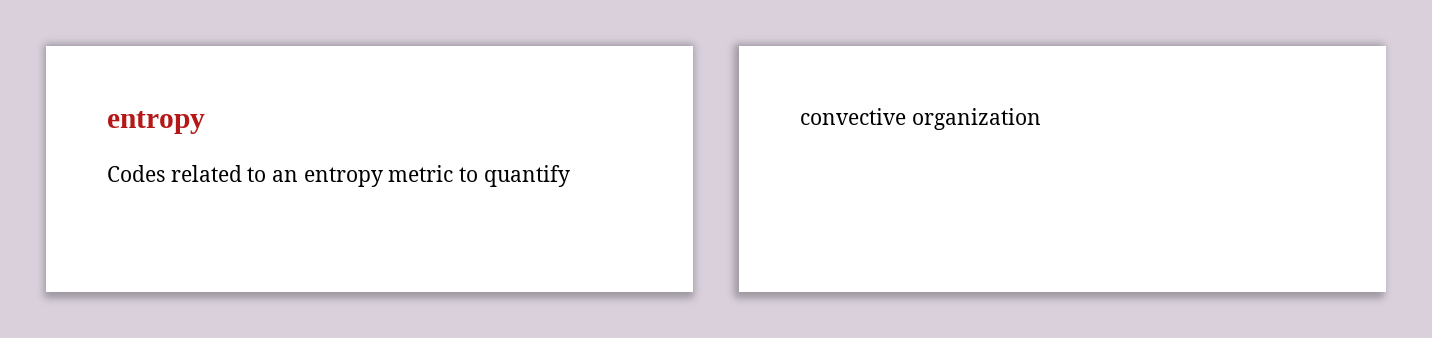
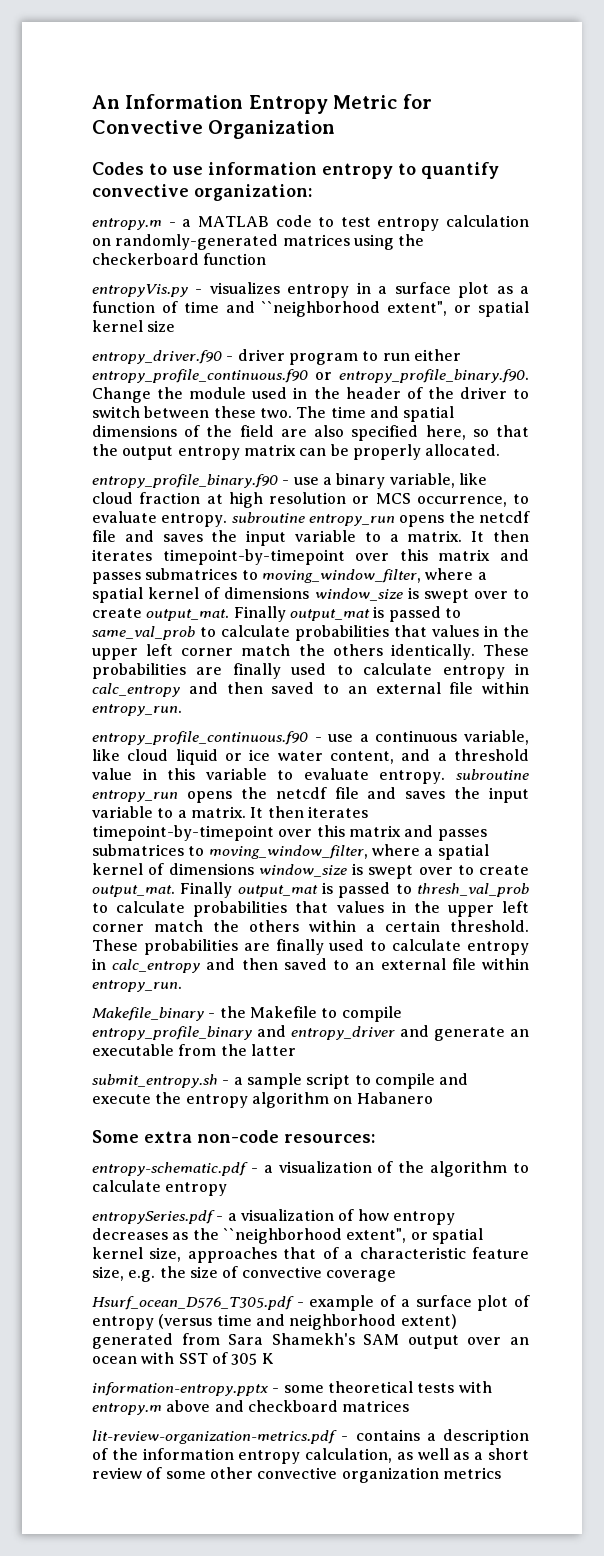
[107,111,205,134] [107,165,570,187] [800,108,1041,130] entropy // Codes related to an entropy metric to quantify convective organization -> [92,94,432,114] [92,120,336,139] [92,162,499,179] [92,184,312,201] [92,215,529,231] [92,234,425,250] [92,253,267,265] [92,282,530,298] [92,301,529,317] [92,320,176,332] [92,349,461,365] [92,369,529,383] [92,387,529,403] [92,406,455,422] [92,425,529,441] [92,444,501,460] [92,473,487,489] [92,492,529,508] [92,511,530,527] [92,530,529,546] [92,549,529,565] [92,568,487,584] [92,587,529,603] [92,606,461,622] [92,625,529,641] [92,644,529,660] [92,663,529,679] [92,682,529,697] [92,704,182,716] [92,730,529,745] [92,749,529,765] [92,768,529,784] [92,787,529,803] [92,806,368,818] [92,825,487,841] [92,844,489,860] [92,863,529,879] [92,882,529,898] [92,901,529,917] [92,920,529,932] [92,939,529,955] [92,958,529,973] [92,980,182,992] [92,1006,402,1022] [92,1025,529,1041] [92,1044,296,1056] [92,1073,469,1089] [92,1092,433,1108] [92,1130,375,1143] [92,1161,529,1177] [92,1180,228,1196] [92,1209,455,1225] [92,1228,483,1244] [92,1247,529,1263] [92,1266,396,1282] [92,1295,530,1311] [92,1314,457,1330] [92,1333,529,1349] [92,1352,274,1365] [92,1381,492,1396] [92,1400,410,1415] [92,1429,529,1445] [92,1448,529,1464] [92,1467,501,1483] An Information Entropy Metric for Convective Organization // Codes to use information entropy to quantify convective organization: // entropy.m - a MATLAB code to test entropy calculation on randomly-generated matrices using the checkerboard function // entropyVis.py - visualizes entropy in a surface plot as a function of time and ``neighborhood extent", or spatial kernel size // entropy_driver.f90 - driver program to run either entropy_profile_continuous.f90 or entropy_profile_binary.f90. Change the module used in the header of the driver to switch between these two. The time and spatial dimensions of the field are also specified here, so that the output entropy matrix can be properly allocated. // entropy_profile_binary.f90 - use a binary variable, like cloud fraction at high resolution or MCS occurrence, to evaluate entropy. subroutine entropy_run opens the netcdf file and saves the input variable to a matrix. It then iterates timepoint-by-timepoint over this matrix and passes submatrices to moving_window_filter, where a spatial kernel of dimensions window_size is swept over to create output_mat. Finally output_mat is passed to same_val_prob to calculate probabilities that values in the upper left corner match the others identically. These probabilities are finally used to calculate entropy in calc_entropy and then saved to an external file within entropy_run. // entropy_profile_continuous.f90 - use a continuous variable, like cloud liquid or ice water content, and a threshold value in this variable to evaluate entropy. subroutine entropy_run opens the netcdf file and saves the input variable to a matrix. It then iterates timepoint-by-timepoint over this matrix and passes submatrices to moving_window_filter, where a spatial kernel of dimensions window_size is swept over to create output_mat. Finally output_mat is passed to thresh_val_prob to calculate probabilities that values in the upper left corner match the others within a certain threshold. These probabilities are finally used to calculate entropy in calc_entropy and then saved to an external file within entropy_run. // Makefile_binary - the Makefile to compile entropy_profile_binary and entropy_driver and generate an executable from the latter // submit_entropy.sh - a sample script to compile and execute the entropy algorithm on Habanero // Some extra non-code resources: // entropy-schematic.pdf - a visualization of the algorithm to calculate entropy // entropySeries.pdf - a visualization of how entropy decreases as the ``neighborhood extent", or spatial kernel size, approaches that of a characteristic feature size, e.g. the size of convective coverage // Hsurf_ocean_D576_T305.pdf - example of a surface plot of entropy (versus time and neighborhood extent) generated from Sara Shamekh's SAM output over an ocean with SST of 305 K // information-entropy.pptx - some theoretical tests with entropy.m above and checkboard matrices // lit-review-organization-metrics.pdf - contains a description of the information entropy calculation, as well as a short review of some other convective organization metrics

